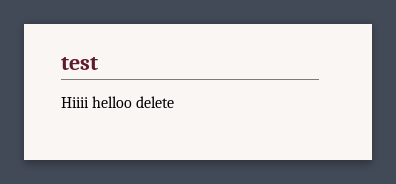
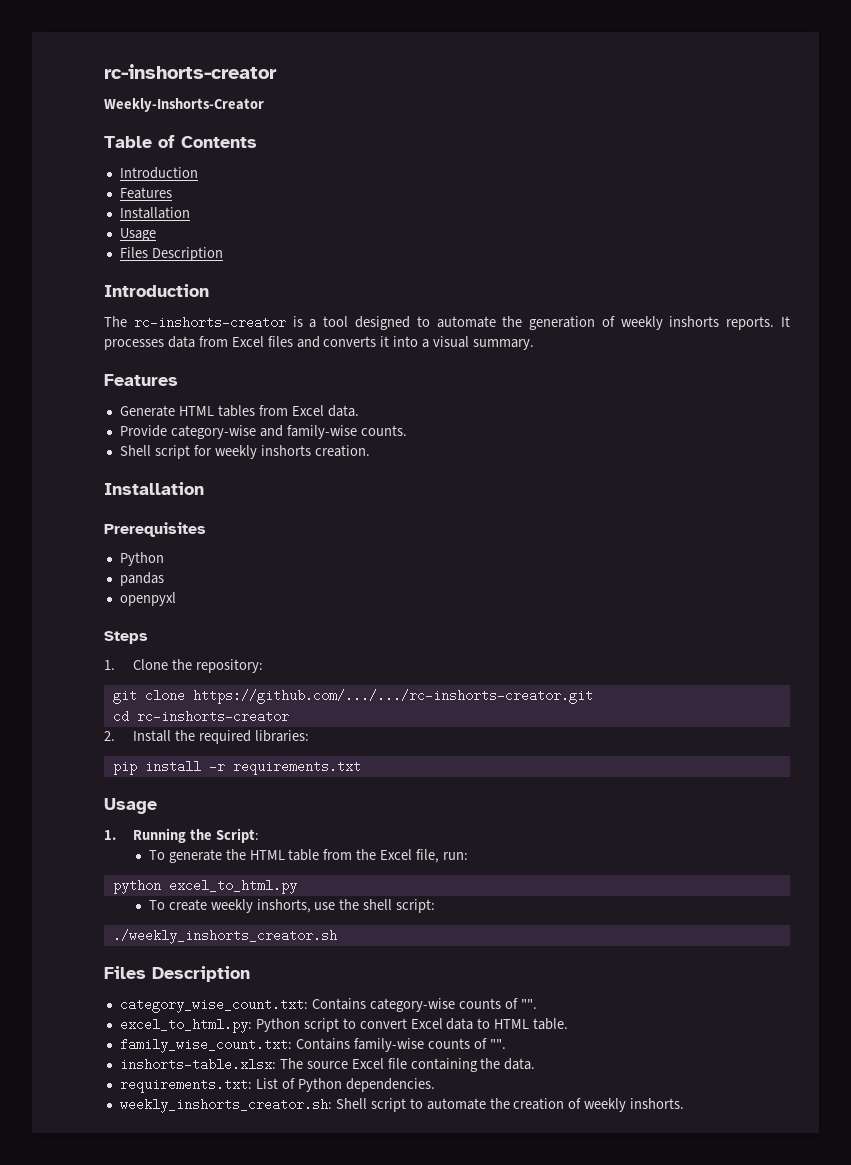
[61,57,98,70] [61,96,175,108] test // Hiiii helloo delete -> [104,64,277,79] [104,98,264,112] [104,135,257,148] [119,167,198,179] [119,187,172,199] [119,207,190,219] [119,228,156,241] [119,247,223,261] [104,284,209,297] [104,316,791,330] [104,336,535,350] [104,374,178,386] [119,405,359,417] [119,425,407,439] [119,445,370,459] [104,482,204,495] [104,522,206,537] [119,552,164,566] [119,572,164,586] [119,592,176,606] [104,631,148,644] [104,659,263,673] [112,689,593,704] [112,710,289,723] [104,730,309,744] [112,760,361,775] [104,798,157,814] [104,828,259,843] [148,849,469,863] [112,879,297,894] [148,899,436,913] [112,929,337,944] [104,966,250,982] [119,998,537,1013] [119,1018,569,1033] [119,1038,506,1053] [119,1058,536,1072] [119,1078,435,1093] [119,1098,685,1113] rc-inshorts-creator // Weekly-Inshorts-Creator // Table of Contents // Introduction // Features // Installation // Usage // Files Description // Introduction // The rc-inshorts-creator is a tool designed to automate the generation of weekly inshorts reports. It processes data from Excel files and converts it into a visual summary. // Features // Generate HTML tables from Excel data. // Provide category-wise and family-wise counts. // Shell script for weekly inshorts creation. // Installation // Prerequisites // Python // pandas // openpyxl // Steps // 1. Clone the repository: // git clone https://github.com/.../.../rc-inshorts-creator.git // cd rc-inshorts-creator // 2. Install the required libraries: // pip install -r requirements.txt // Usage // 1. Running the Script: // To generate the HTML table from the Excel file, run: // python excel_to_html.py // To create weekly inshorts, use the shell script: // ./weekly_inshorts_creator.sh // Files Description // category_wise_count.txt: Contains category-wise counts of "". // excel_to_html.py: Python script to convert Excel data to HTML table. // family_wise_count.txt: Contains family-wise counts of "". // inshorts-table.xlsx: The source Excel file containing the data. // requirements.txt: List of Python dependencies. // weekly_inshorts_creator.sh: Shell script to automate the creation of weekly inshorts.

